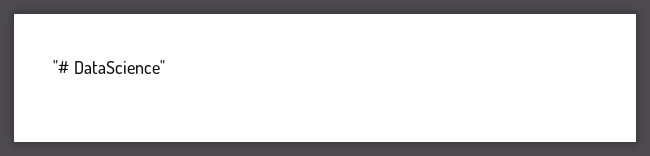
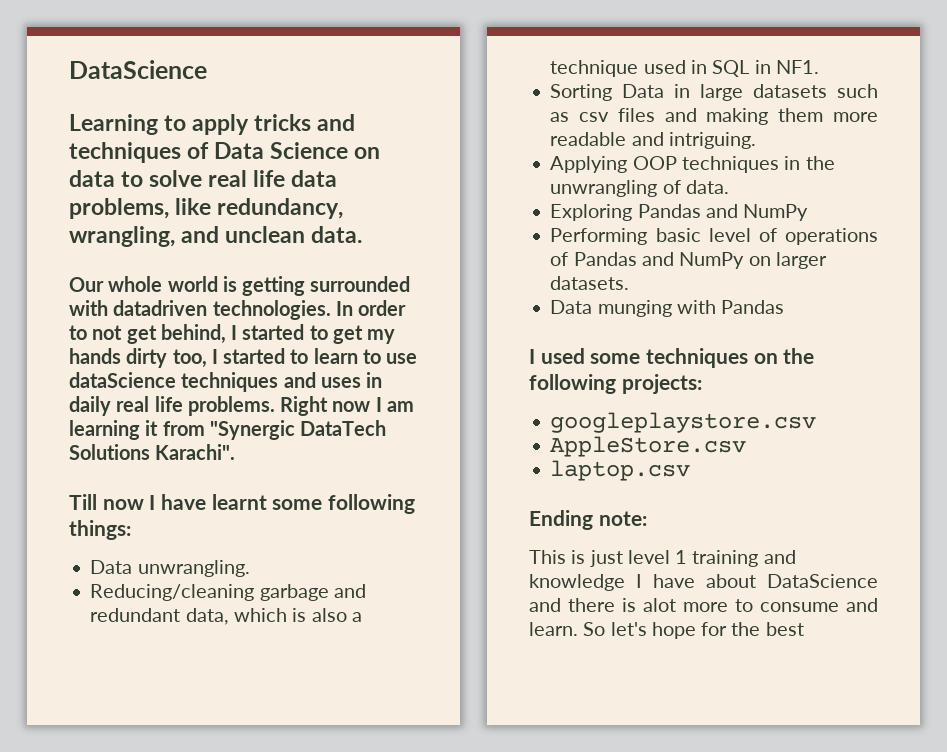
[53,60,165,74] "# DataScience" -> [69,60,207,79] [69,114,356,135] [69,142,381,163] [69,170,338,187] [69,198,344,219] [69,226,363,247] [69,276,411,296] [69,300,407,320] [69,324,396,344] [69,348,418,368] [69,372,383,392] [69,396,414,416] [69,420,387,440] [69,444,236,460] [69,494,416,514] [69,520,131,540] [90,560,250,577] [90,584,366,601] [90,608,362,625] [550,60,819,77] [550,84,878,101] [550,108,878,125] [550,132,756,149] [550,156,835,173] [550,180,729,197] [550,204,809,221] [550,228,878,245] [550,252,827,269] [550,276,630,290] [550,300,785,317] [529,348,815,368] [529,374,702,394] [550,412,817,433] [550,436,747,457] [550,460,691,481] [529,510,647,530] [529,550,796,567] [529,574,878,591] [529,598,878,612] [529,622,804,639] DataScience // Learning to apply tricks and techniques of Data Science on data to solve real life data problems, like redundancy, wrangling, and unclean data. // Our whole world is getting surrounded with datadriven technologies. In order to not get behind, I started to get my hands dirty too, I started to learn to use dataScience techniques and uses in daily real life problems. Right now I am learning it from "Synergic DataTech Solutions Karachi". // Till now I have learnt some following things: // Data unwrangling. // Reducing/cleaning garbage and redundant data, which is also a technique used in SQL in NF1. // Sorting Data in large datasets such as csv files and making them more readable and intriguing. // Applying OOP techniques in the unwrangling of data. // Exploring Pandas and NumPy // Performing basic level of operations of Pandas and NumPy on larger datasets. // Data munging with Pandas // I used some techniques on the following projects: // googleplaystore.csv // AppleStore.csv // laptop.csv // Ending note: // This is just level 1 training and knowledge I have about DataScience and there is alot more to consume and learn. So let's hope for the best

